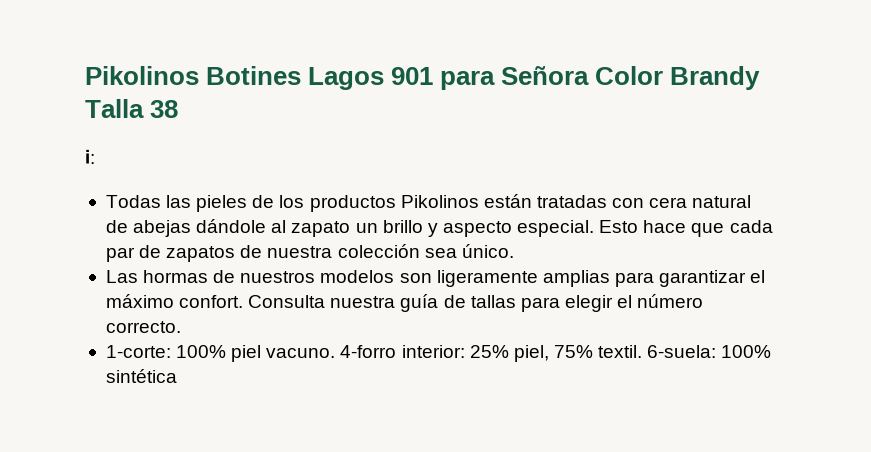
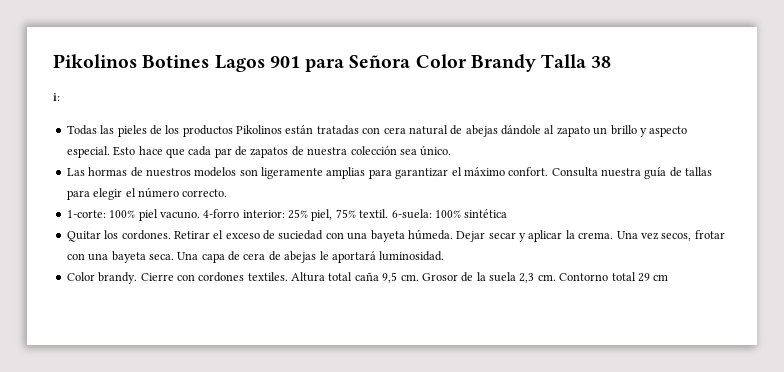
(177, 376) none -> [66,229,725,242] [66,251,445,263] [66,272,669,284] // Quitar los cordones. Retirar el exceso de suciedad con una bayeta húmeda. Dejar secar y aplicar la crema. Una vez secos, frotar con una bayeta seca. Una capa de cera de abejas le aportará luminosidad. // Color brandy. Cierre con cordones textiles. Altura total caña 9,5 cm. Grosor de la suela 2,3 cm. Contorno total 29 cm

